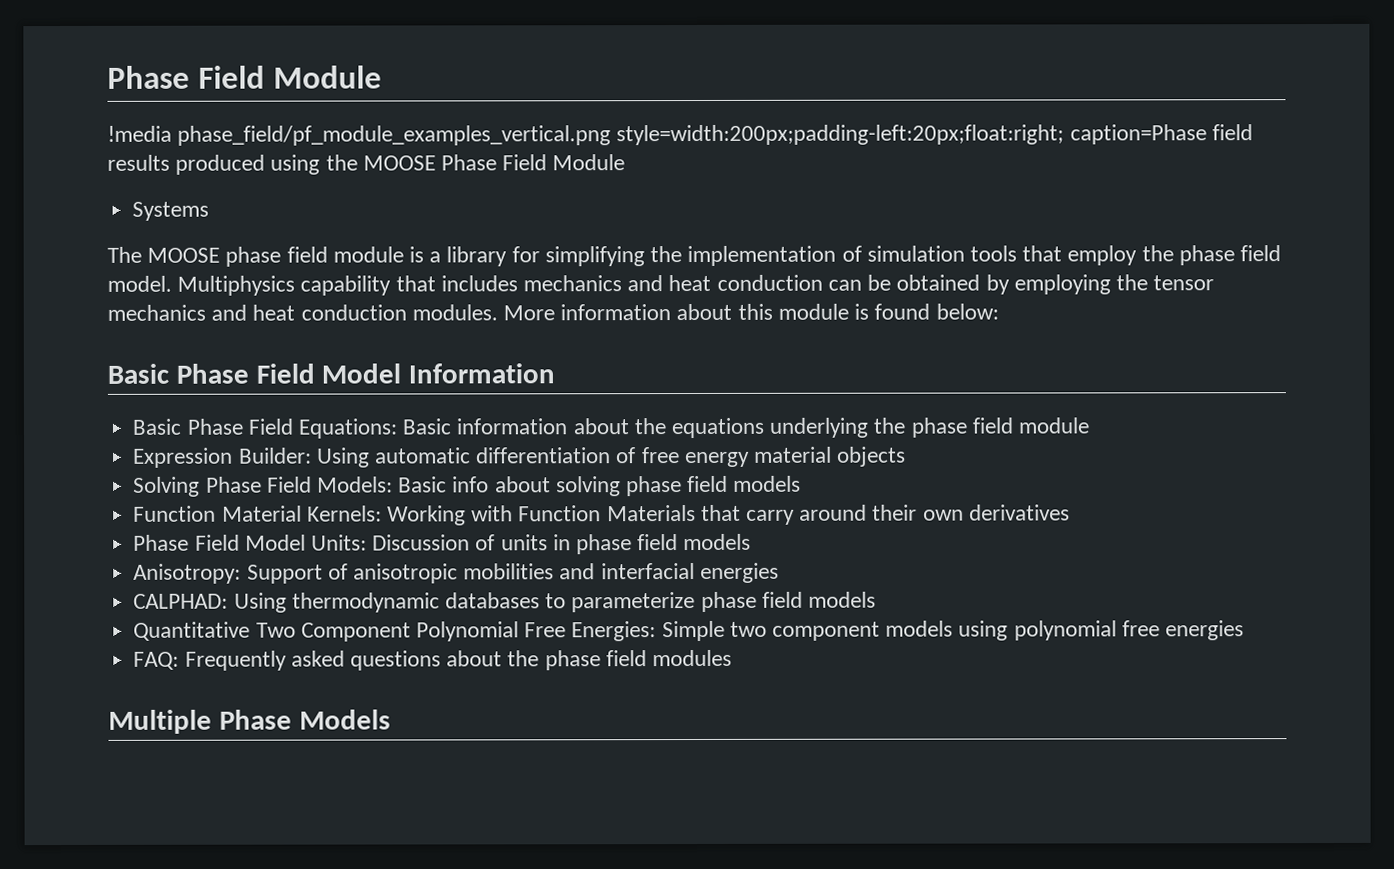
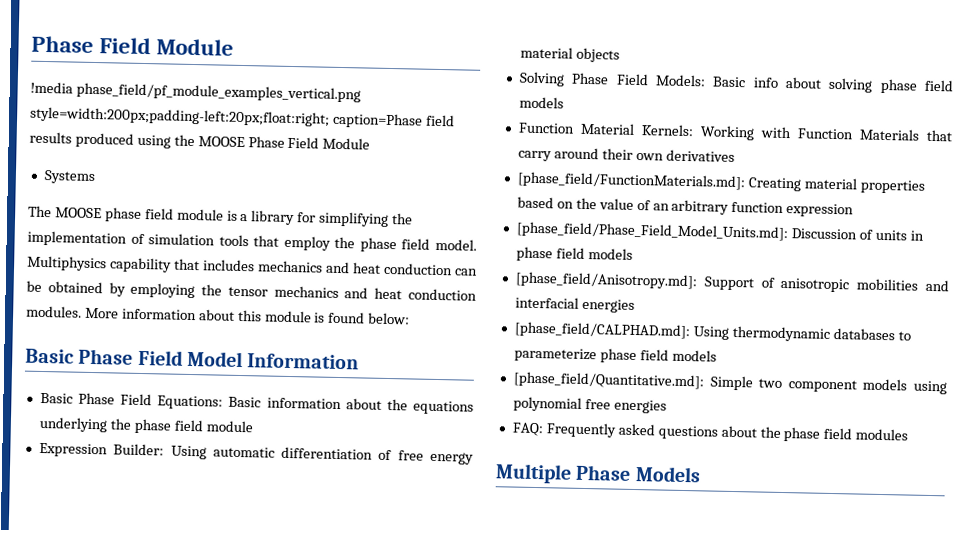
[133,534,367,551] Phase Field Model Units: -> [516,171,925,194] [516,196,855,218] [515,221,789,242] [phase_field/FunctionMaterials.md]: Creating material properties based on the value of an arbitrary function expression // [phase_field/Phase_Field_Model_Units.md]:
[133,563,242,584] Anisotropy: -> [514,271,698,290] [phase_field/Anisotropy.md]:
[133,593,229,609] CALPHAD: -> [513,321,691,340] [phase_field/CALPHAD.md]:
[133,621,657,642] Quantitative Two Component Polynomial Free Energies: -> [512,371,705,390] [phase_field/Quantitative.md]:

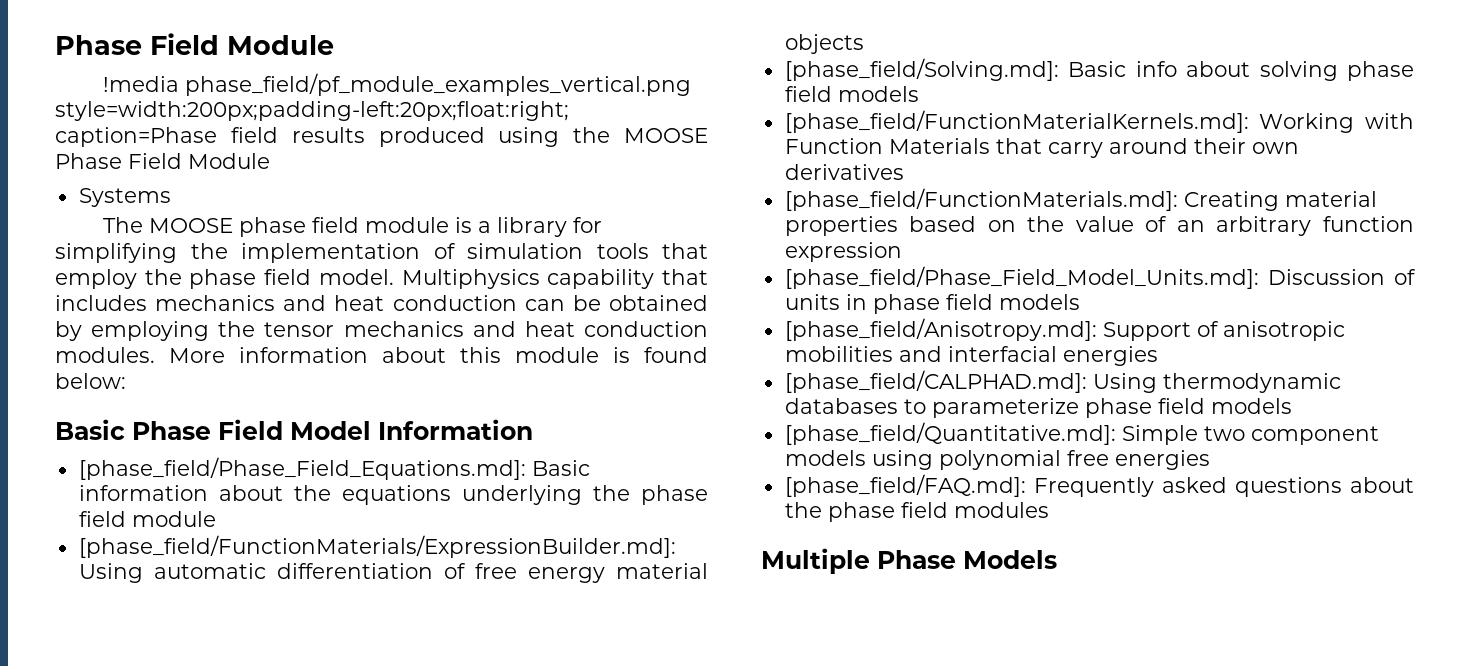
[39,392,224,410] Basic Phase Field Equations: -> [78,457,526,480] [phase_field/Phase_Field_Equations.md]:
[38,442,165,458] Expression Builder: -> [78,535,676,558] [phase_field/FunctionMaterials/ExpressionBuilder.md]:
[518,71,706,87] Solving Phase Field Models: -> [784,58,1059,81] [phase_field/Solving.md]:
[517,122,694,137] Function Material Kernels: -> [784,110,1249,133] [phase_field/FunctionMaterialKernels.md]:
[511,422,544,437] FAQ: -> [784,474,1026,497] [phase_field/FAQ.md]:

